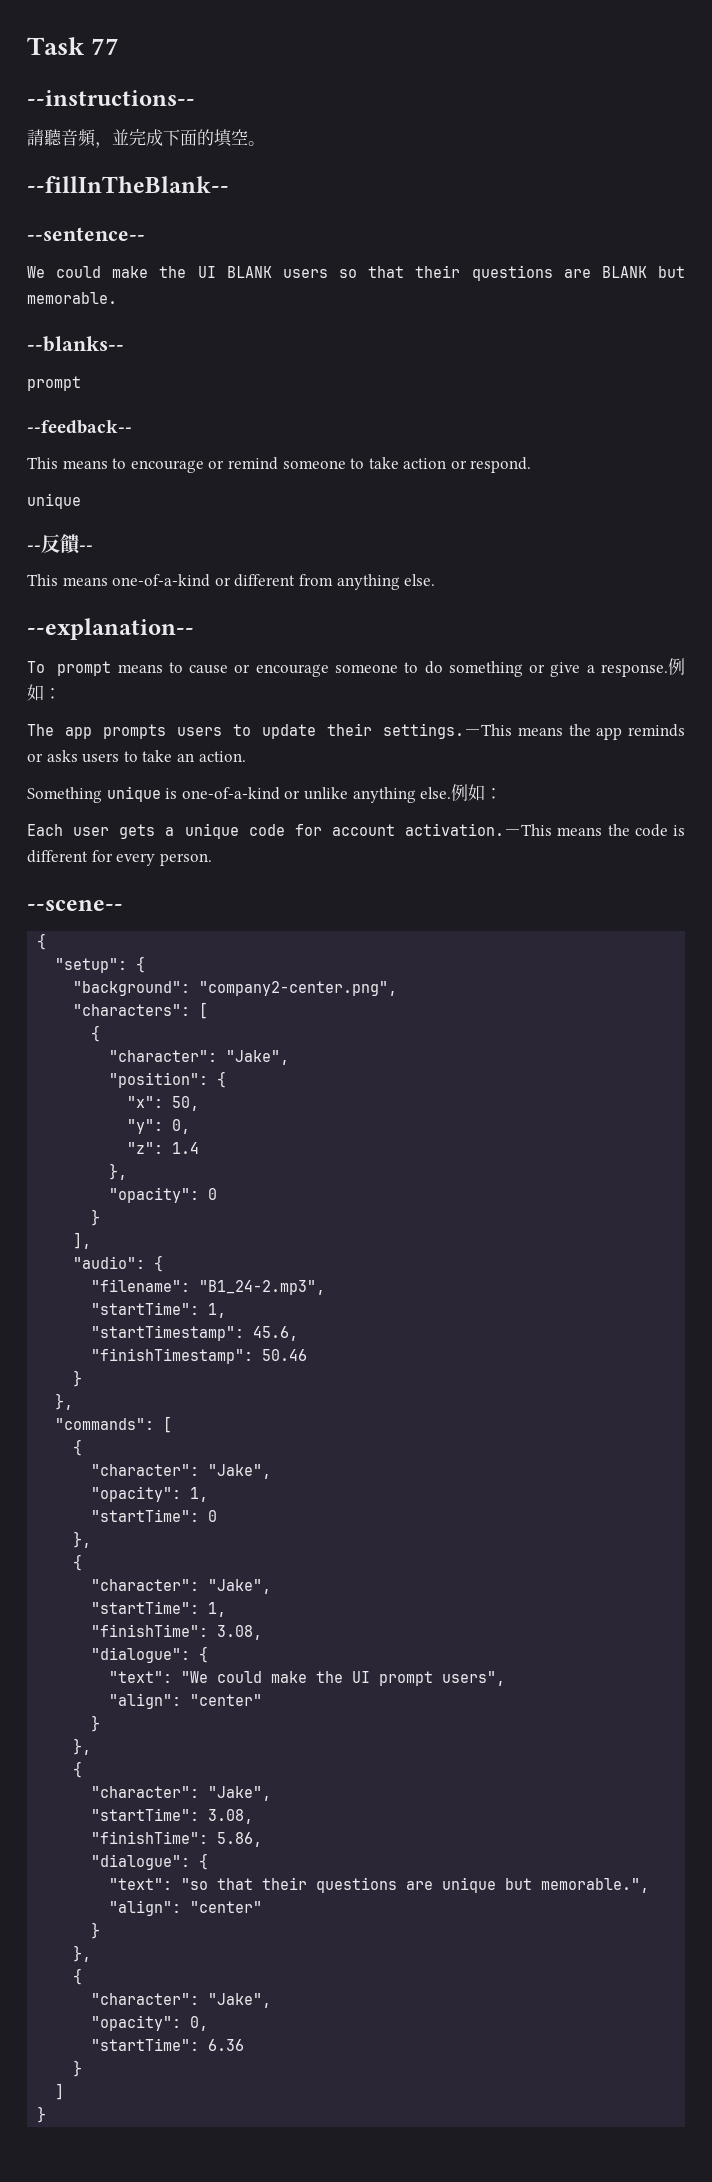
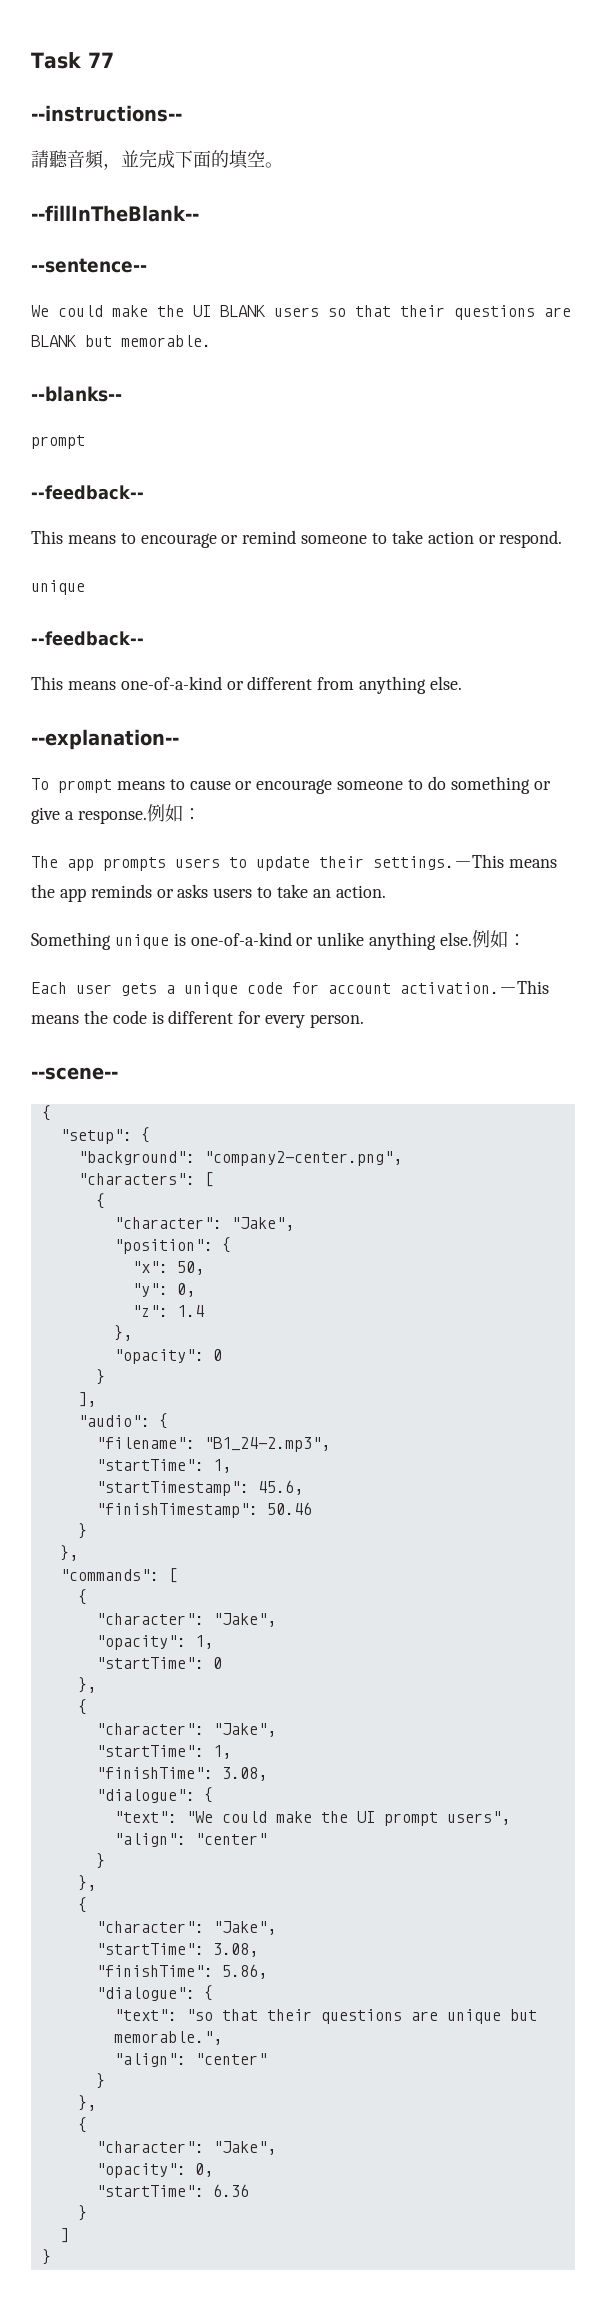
[27,534,93,555] --反饋-- -> [31,631,144,646] --feedback--

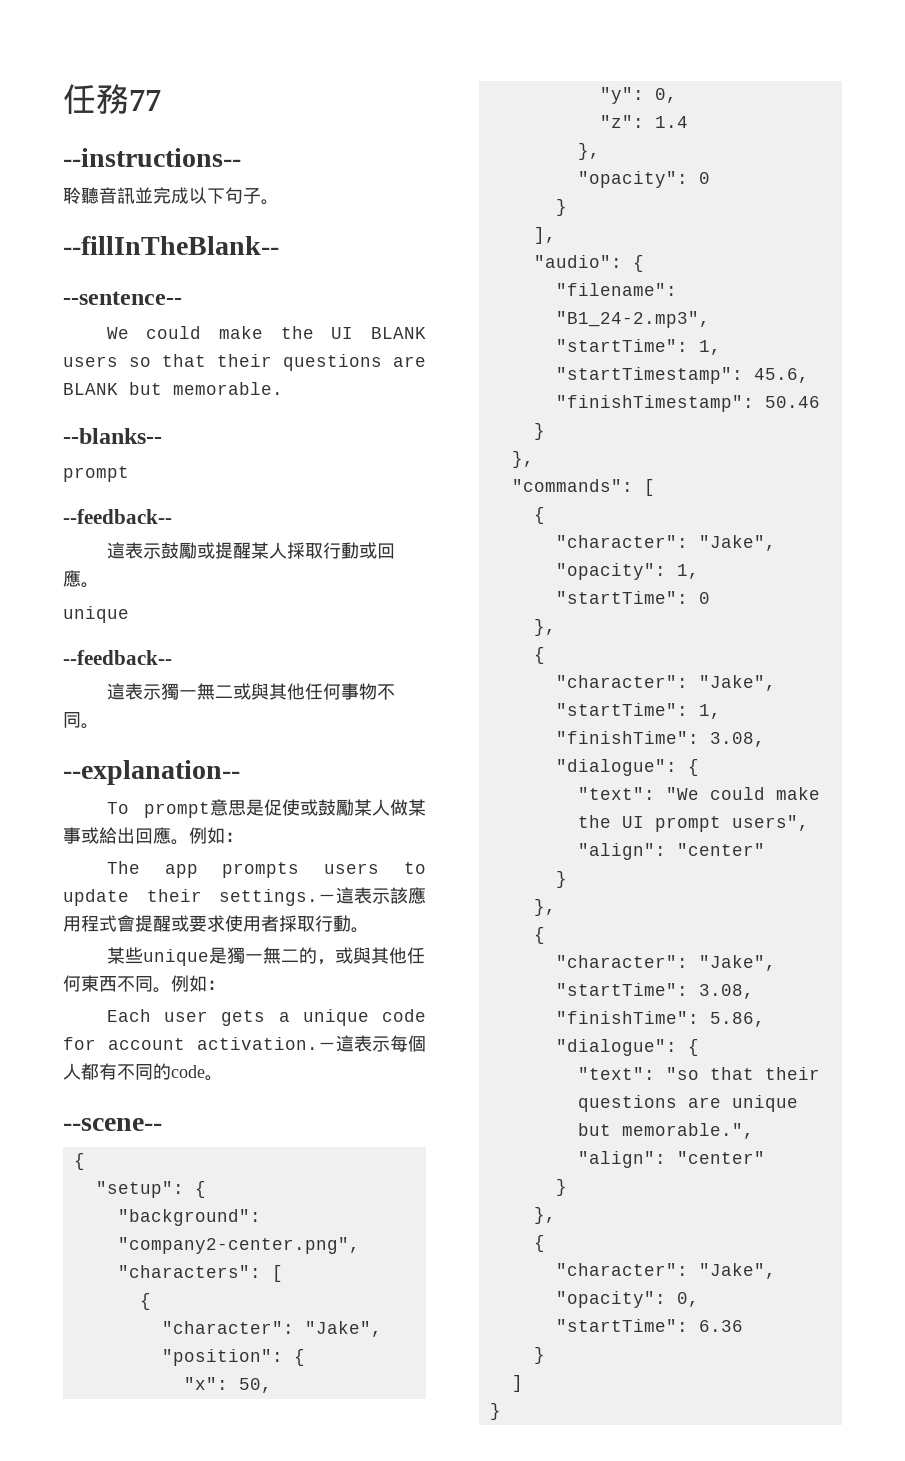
[31,52,81,69] Task -> [63,84,129,114] 任務
[31,149,265,170] 請聽音頻，並完成下面的填空 -> [63,187,261,204] 聆聽音訊並完成以下句子
[31,530,563,548] [31,580,85,595] [31,631,144,646] [31,676,463,694] [31,729,179,750] [31,776,551,794] [31,807,147,824] This means to encourage or remind someone to take action or respond. // unique // --feedback-- // This means one-of-a-kind or different from anything else. // --explanation-- // To prompt means to cause or encourage someone to do something or give a response. -> [106,542,395,559] [63,570,99,588] [63,606,129,623] [63,650,172,665] [106,683,395,700] [63,712,99,729] [63,760,240,785] [106,799,426,818] [63,827,189,845] 這表示鼓勵或提醒某人採取行動或回應。 // unique // --feedback-- // 這表示獨一無二或與其他任何事物不同。 // --explanation-- // To prompt意思是促使或鼓勵某人做某事或給出回應。
[472,854,557,868] [31,884,386,902] [31,932,473,950] This means the app reminds or asks users to take an action. // Something unique is one-of-a-kind or unlike anything else. -> [336,887,426,904] [63,915,369,933] [106,947,425,966] [63,975,171,993] 這表示該應用程式會提醒或要求使用者採取行動。 // 某些unique是獨一無二的，或與其他任何東西不同。
[517,980,549,994] [31,1010,365,1028] This means the code is different for every person. -> [336,1035,426,1052] [63,1063,223,1081] 這表示每個人都有不同的code。

